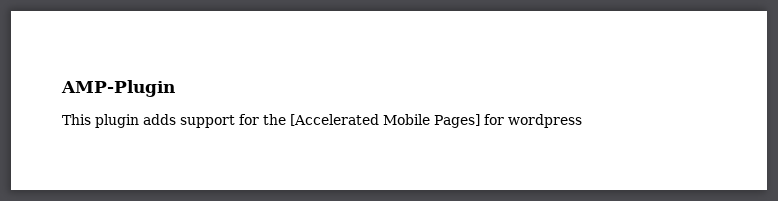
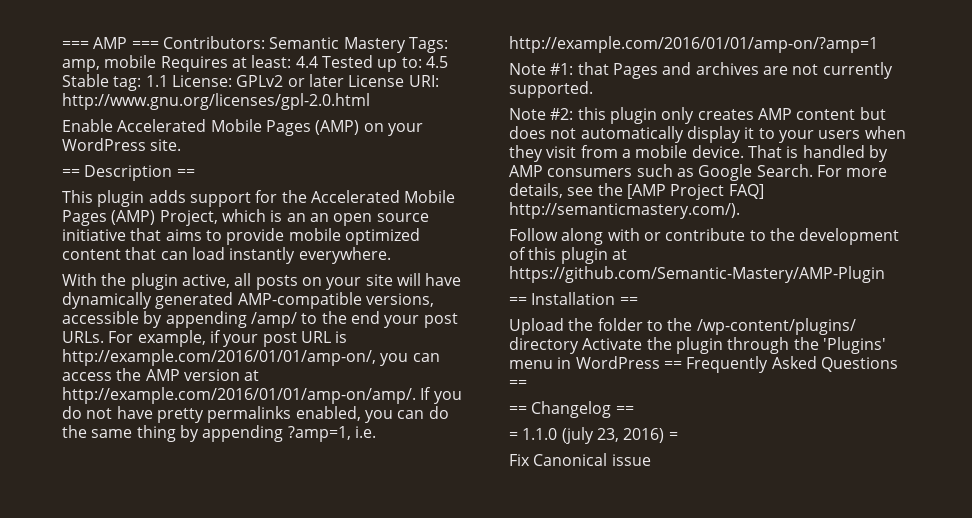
[61,80,175,97] AMP-Plugin -> [62,36,448,53] [62,55,448,72] [62,74,439,91] [62,93,370,110] [62,119,423,136] [62,138,182,151] [62,165,195,181] === AMP === Contributors: Semantic Mastery Tags: amp, mobile Requires at least: 4.4 Tested up to: 4.5 Stable tag: 1.1 License: GPLv2 or later License URI: http://www.gnu.org/licenses/gpl-2.0.html // Enable Accelerated Mobile Pages (AMP) on your WordPress site. // == Description ==
[290,114,582,128] [Accelerated Mobile Pages] for wordpress -> [310,190,456,203] [62,209,429,226] [62,228,420,245] [62,247,391,264] [62,273,462,290] [62,292,434,309] [62,311,458,328] [62,330,348,347] [62,349,440,366] [62,368,260,381] [62,387,462,404] [62,406,449,423] [62,425,376,442] [509,36,878,53] [509,62,893,79] [509,81,593,98] [509,107,886,124] [509,126,906,143] [509,145,888,162] [509,164,888,181] [509,183,764,200] [509,202,740,219] [509,228,900,245] [509,247,627,264] [509,266,885,283] [509,292,638,305] [509,318,856,335] [509,337,886,354] [509,356,898,373] [509,380,527,388] [509,401,634,418] [509,427,678,444] [509,453,651,466] Accelerated Mobile Pages (AMP) Project, which is an an open source initiative that aims to provide mobile optimized content that can load instantly everywhere. // With the plugin active, all posts on your site will have dynamically generated AMP-compatible versions, accessible by appending /amp/ to the end your post URLs. For example, if your post URL is http://example.com/2016/01/01/amp-on/, you can access the AMP version at http://example.com/2016/01/01/amp-on/amp/. If you do not have pretty permalinks enabled, you can do the same thing by appending ?amp=1, i.e. http://example.com/2016/01/01/amp-on/?amp=1 // Note #1: that Pages and archives are not currently supported. // Note #2: this plugin only creates AMP content but does not automatically display it to your users when they visit from a mobile device. That is handled by AMP consumers such as Google Search. For more details, see the [AMP Project FAQ] http://semanticmastery.com/). // Follow along with or contribute to the development of this plugin at https://github.com/Semantic-Mastery/AMP-Plugin // == Installation == // Upload the folder to the /wp-content/plugins/ directory Activate the plugin through the 'Plugins' menu in WordPress == Frequently Asked Questions == // == Changelog == // = 1.1.0 (july 23, 2016) = // Fix Canonical issue

